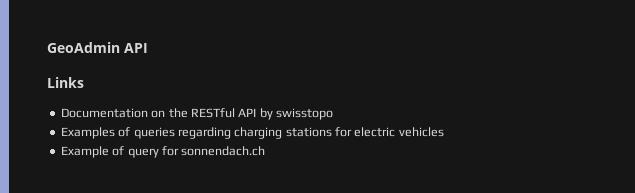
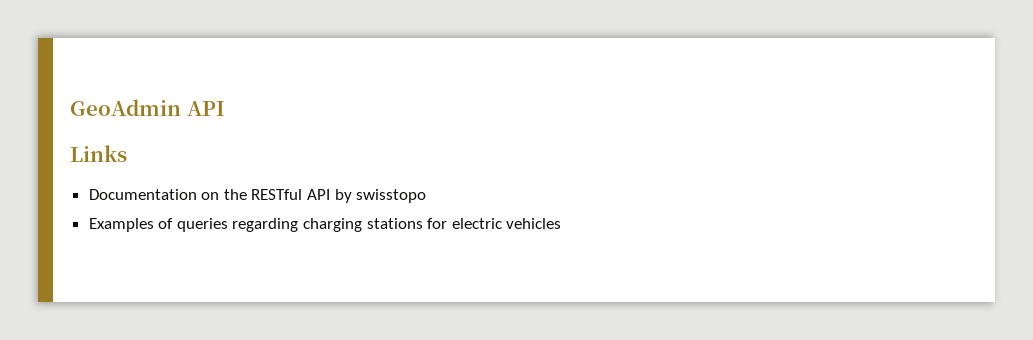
[60,146,266,158] // Example of query for sonnendach.ch -> (562, 223) none

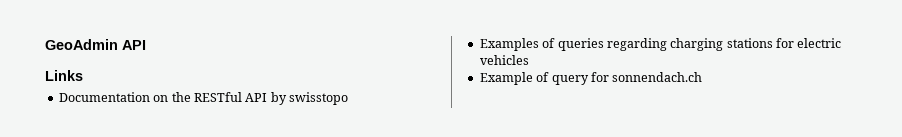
(562, 223) none -> [479,72,703,85] // Example of query for sonnendach.ch

